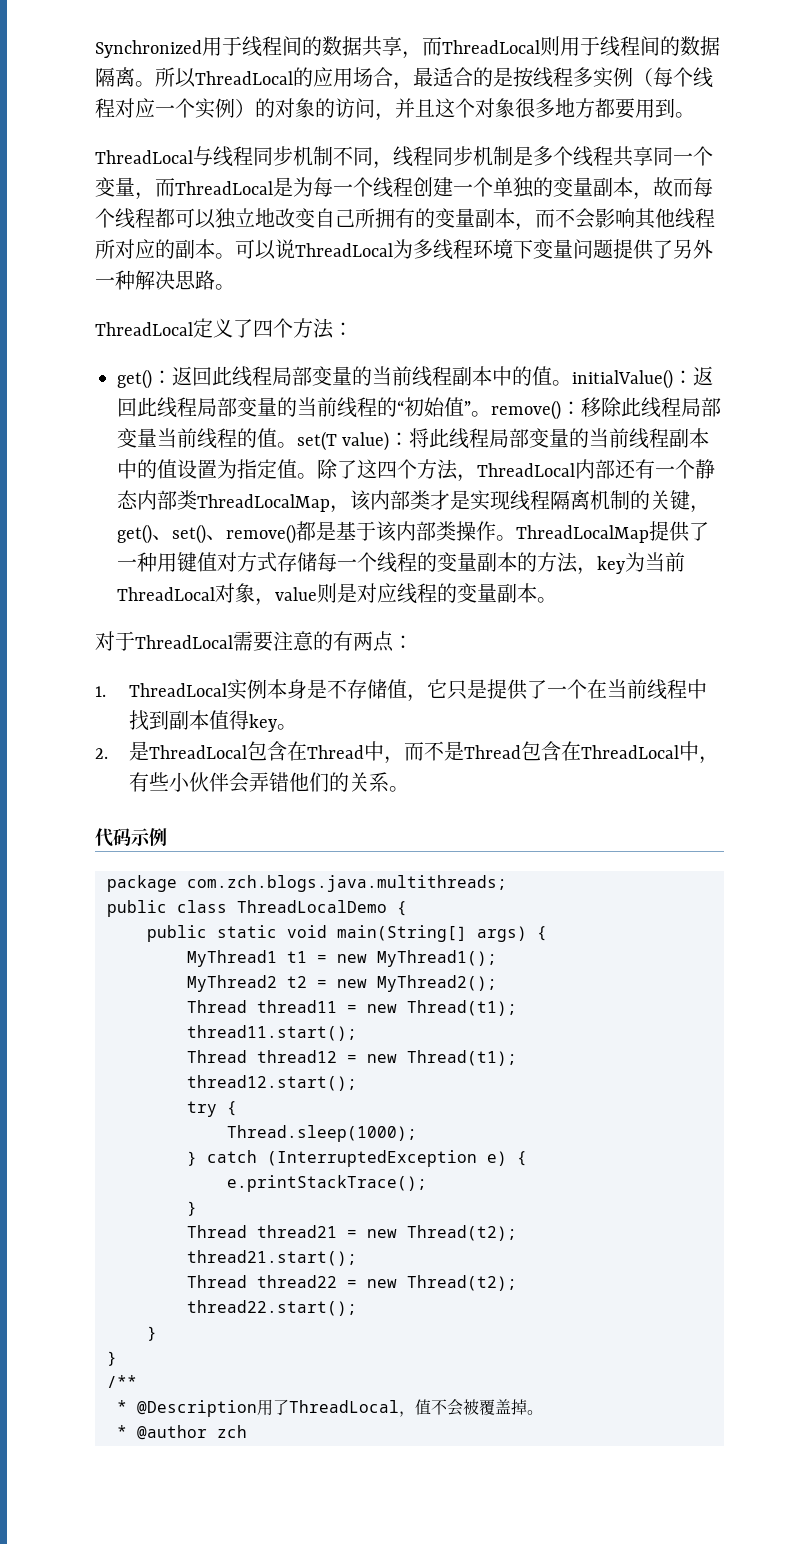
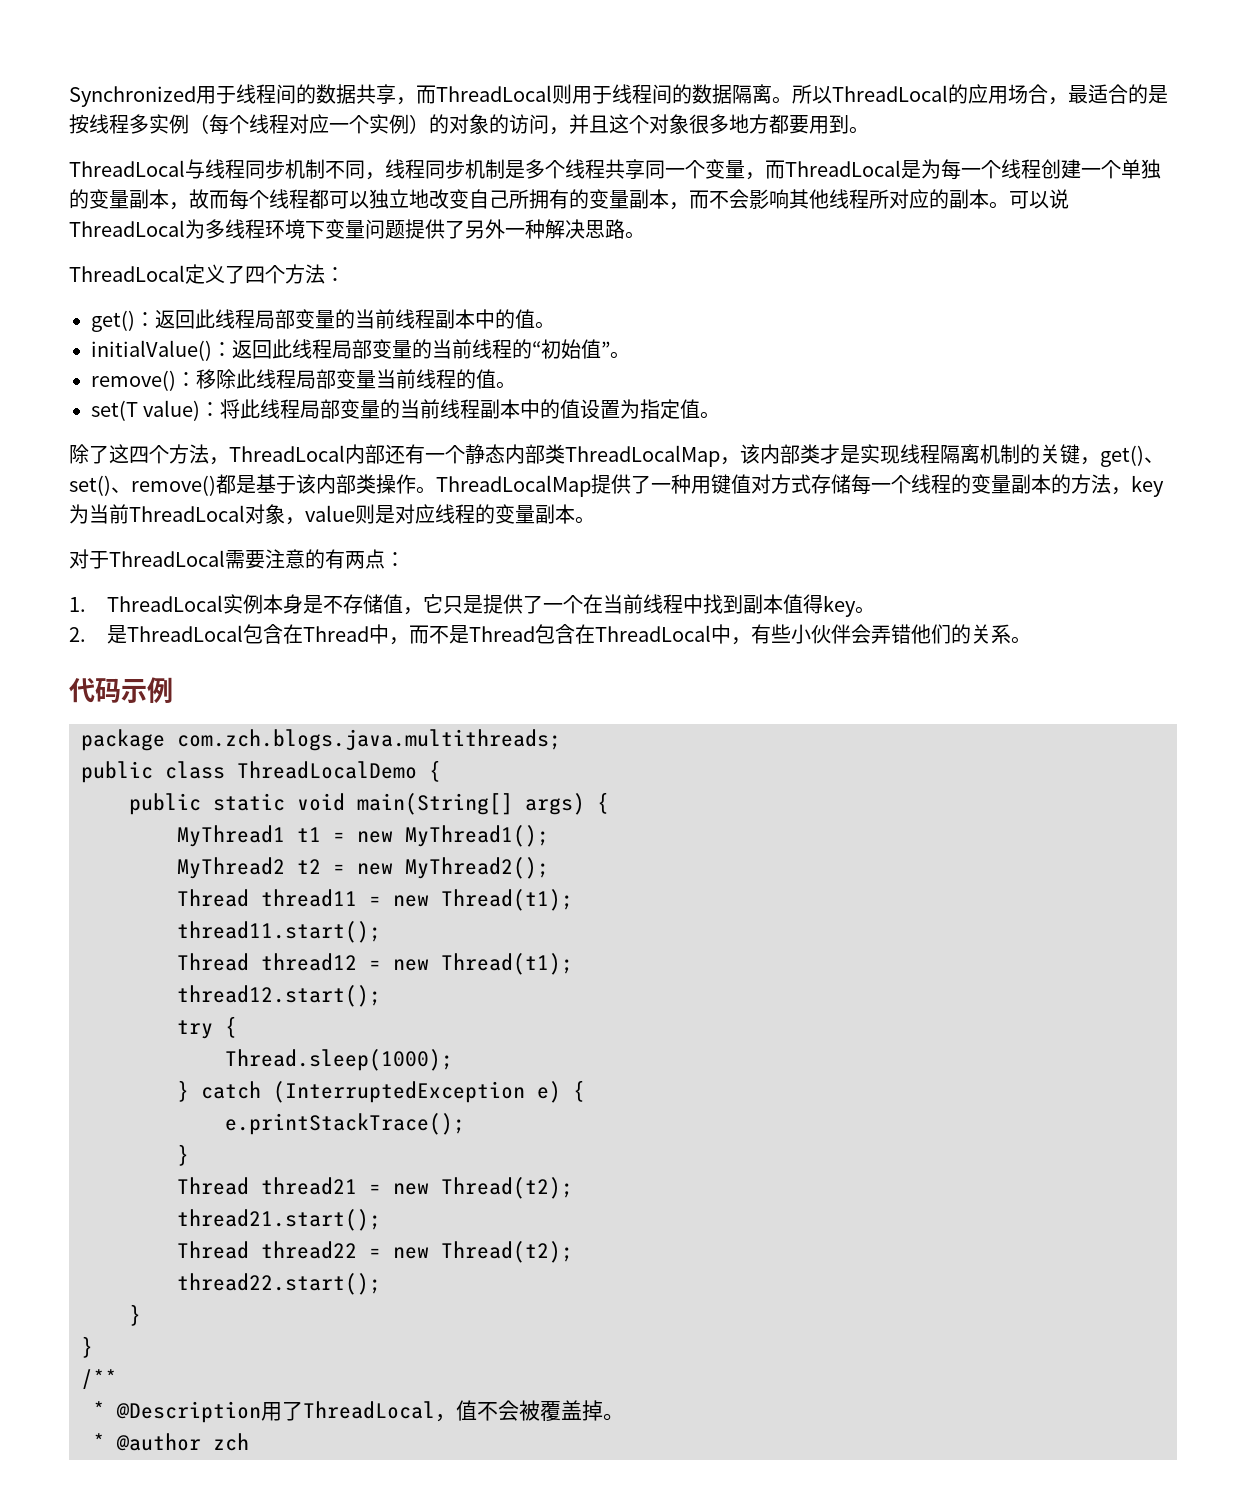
(572, 383) none -> (555, 325) //
(491, 414) none -> (630, 355) //
(297, 445) none -> (516, 385) //
(317, 476) none -> (721, 415) //

